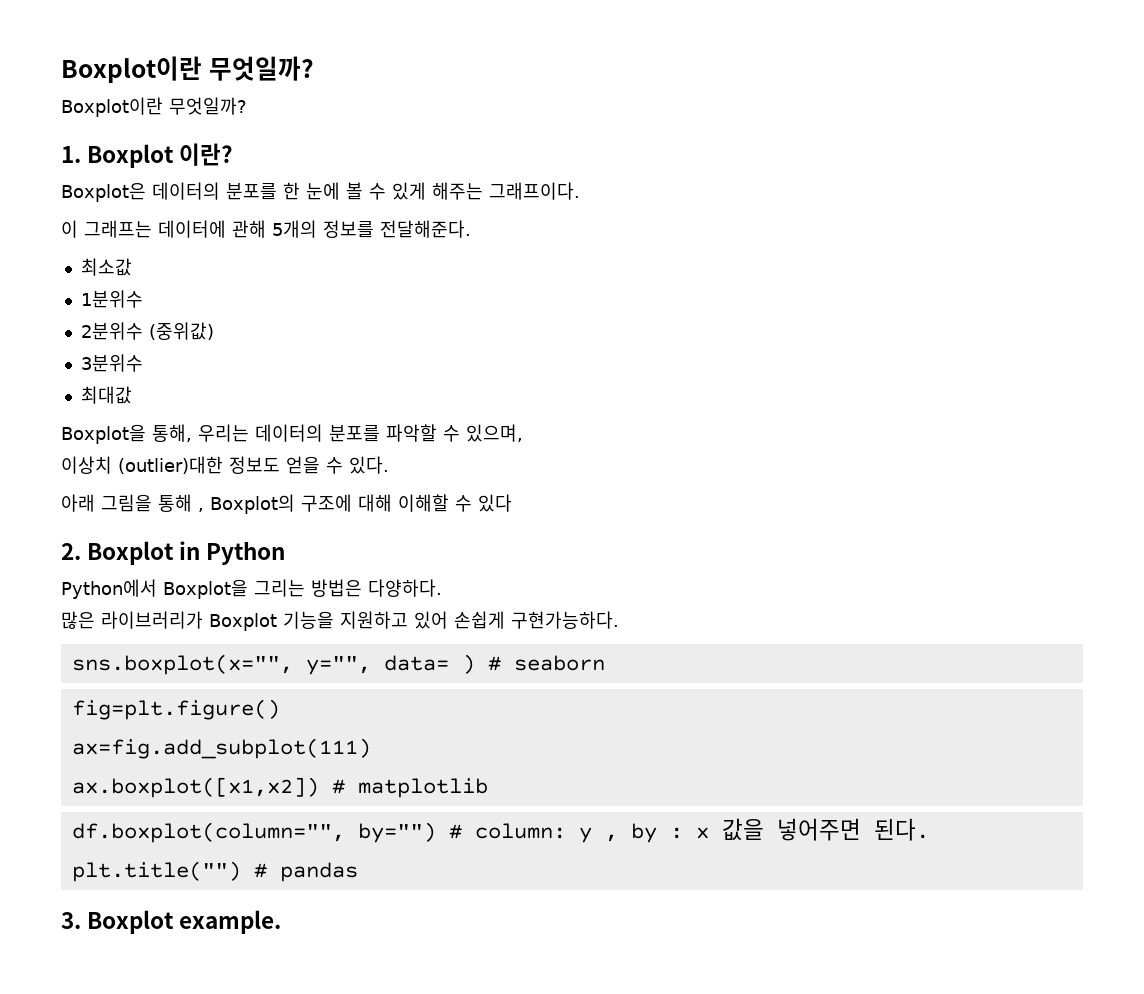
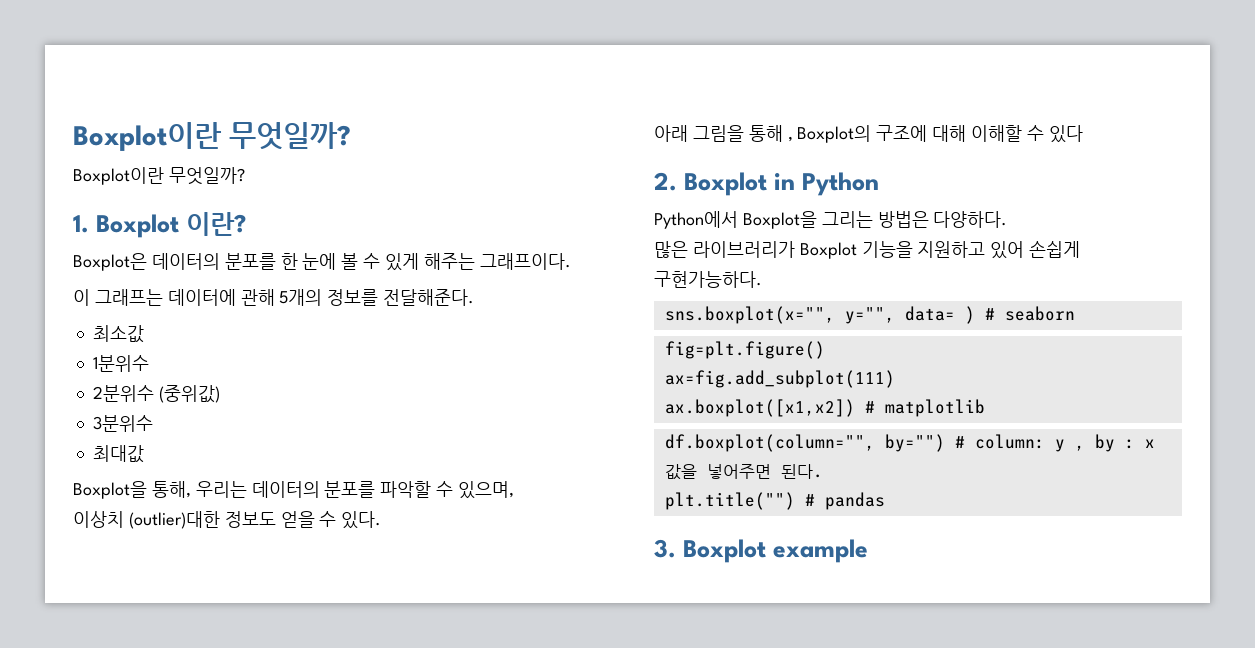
[179,910,282,934] example. -> [773,539,868,563] example

